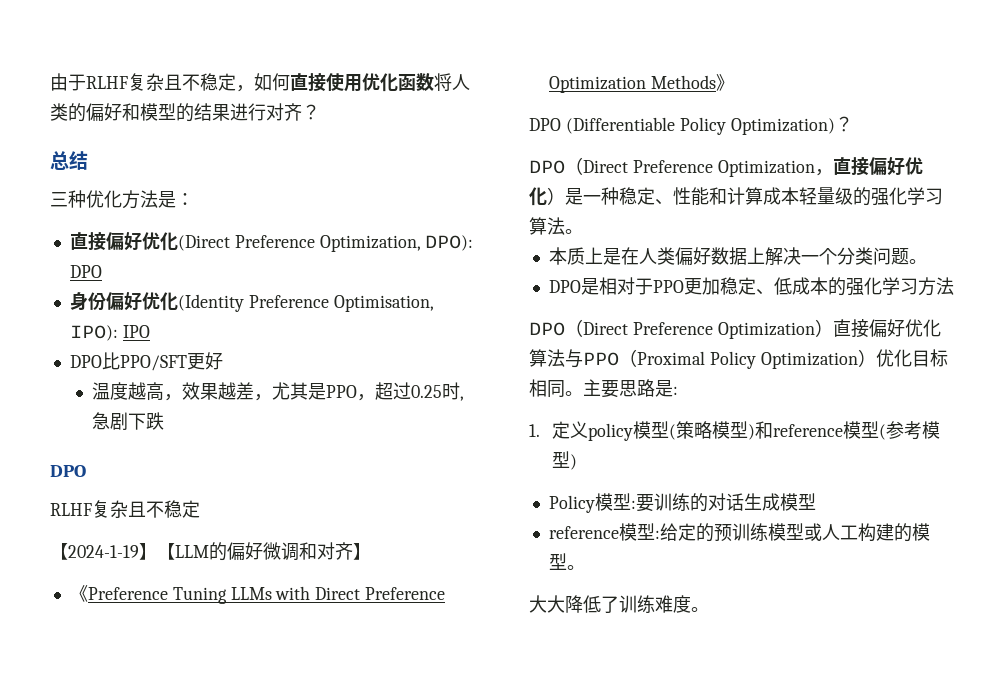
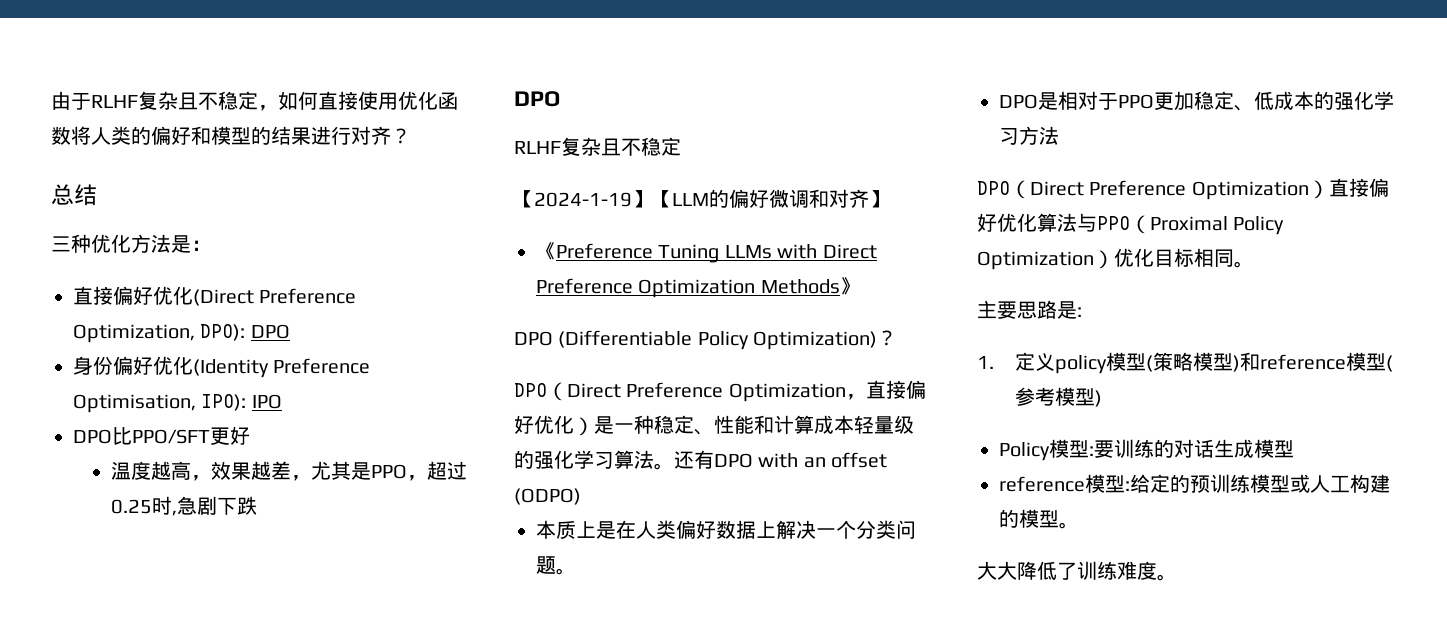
(583, 231) none -> [674,450,888,469] [514,488,581,505] 还有DPO with an offset (ODPO)
(583, 393) none -> (1254, 264) //

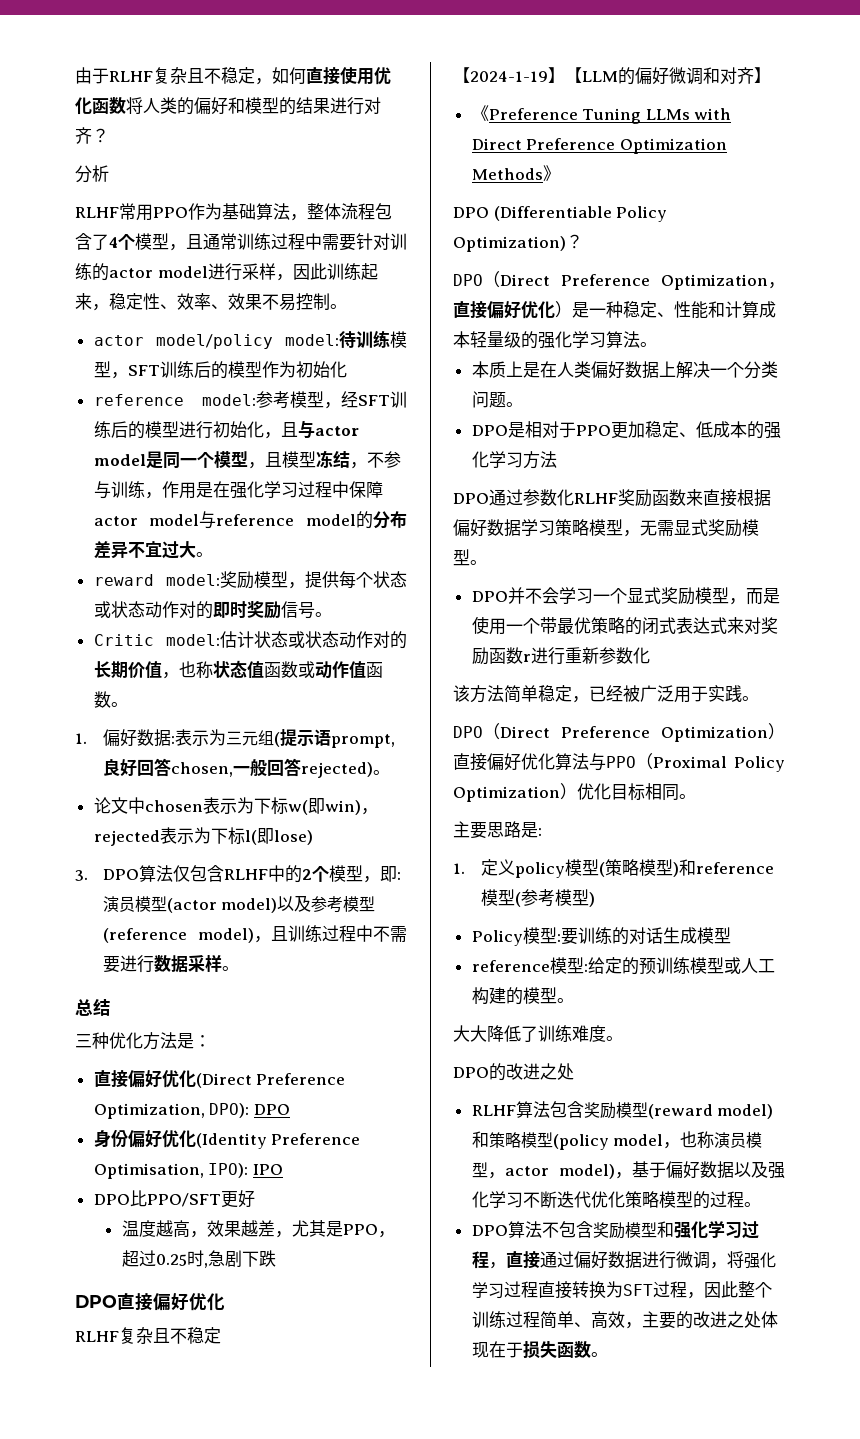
(411, 136) none -> [75,165,109,183] [75,203,392,221] [75,233,407,251] [75,263,378,281] [75,293,347,311] [93,330,407,349] [93,361,347,379] [93,391,407,409] [93,420,359,439] [93,450,401,469] [93,481,383,499] [93,511,407,529] [93,541,213,559] [93,571,407,589] [93,600,332,619] [93,631,407,649] [93,660,383,679] [93,691,128,708] [75,729,395,748] [102,758,390,778] [93,797,378,815] [93,827,313,846] [75,865,401,883] [102,895,376,913] [102,925,407,943] [102,954,239,973] // 分析 // RLHF常用PPO作为基础算法，整体流程包含了4个模型，且通常训练过程中需要针对训练的actor model进行采样，因此训练起来，稳定性、效率、效果不易控制。 // actor model/policy model:待训练模型，SFT训练后的模型作为初始化 // reference model:参考模型，经SFT训练后的模型进行初始化，且与actor model是同一个模型，且模型冻结，不参与训练，作用是在强化学习过程中保障actor model与reference model的分布差异不宜过大。 // reward model:奖励模型，提供每个状态或状态动作对的即时奖励信号。 // Critic model:估计状态或状态动作对的长期价值，也称状态值函数或动作值函数。 // 1.偏好数据:表示为三元组(提示语prompt,良好回答chosen,一般回答rejected)。 // 论文中chosen表示为下标w(即win)，rejected表示为下标l(即lose) // 3. DPO算法仅包含RLHF中的2个模型，即:演员模型(actor model)以及参考模型(reference model)，且训练过程中不需要进行数据采样。
(560, 99) none -> [117,1293,225,1311] 直接偏好优化
[674,450,888,469] [514,488,581,505] 还有DPO with an offset (ODPO) -> (657, 344) none
(1059, 135) none -> [453,489,771,507] [453,519,759,537] [453,549,487,566] [471,587,780,605] [471,616,778,635] [471,647,650,665] [453,685,759,703] // DPO通过参数化RLHF奖励函数来直接根据偏好数据学习策略模型，无需显式奖励模型。 // DPO并不会学习一个显式奖励模型，而是使用一个带最优策略的闭式表达式来对奖励函数r进行重新参数化 // 该方法简单稳定，已经被广泛用于实践。
(1177, 577) none -> [453,1063,574,1081] [471,1101,774,1119] [471,1131,763,1150] [471,1161,785,1179] [471,1191,761,1209] [471,1220,759,1239] [471,1251,776,1269] [471,1281,772,1299] [471,1311,778,1329] [471,1341,608,1359] // DPO的改进之处 // RLHF算法包含奖励模型(reward model)和策略模型(policy model，也称演员模型，actor model)，基于偏好数据以及强化学习不断迭代优化策略模型的过程。 // DPO算法不包含奖励模型和强化学习过程，直接通过偏好数据进行微调，将强化学习过程直接转换为SFT过程，因此整个训练过程简单、高效，主要的改进之处体现在于损失函数。

